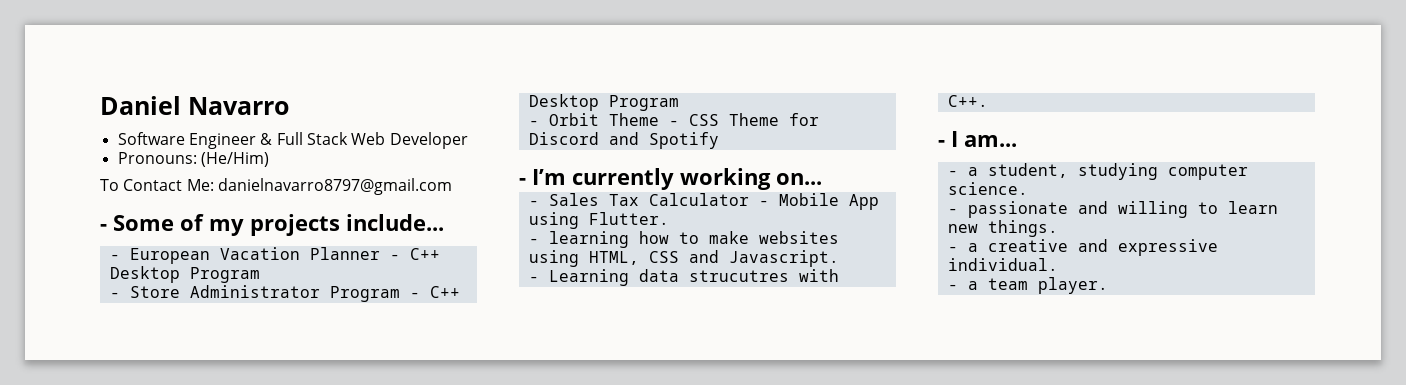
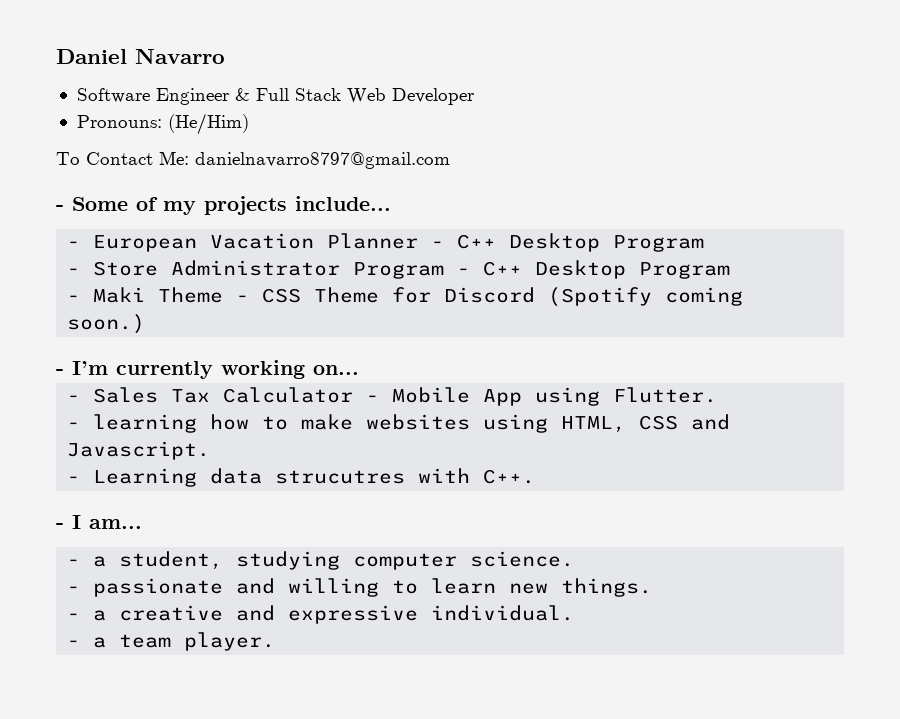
[548,113,599,126] Orbit -> [93,287,146,303] Maki
[608,132,719,149] and Spotify -> [548,287,744,307] [67,314,146,334] (Spotify coming soon.)

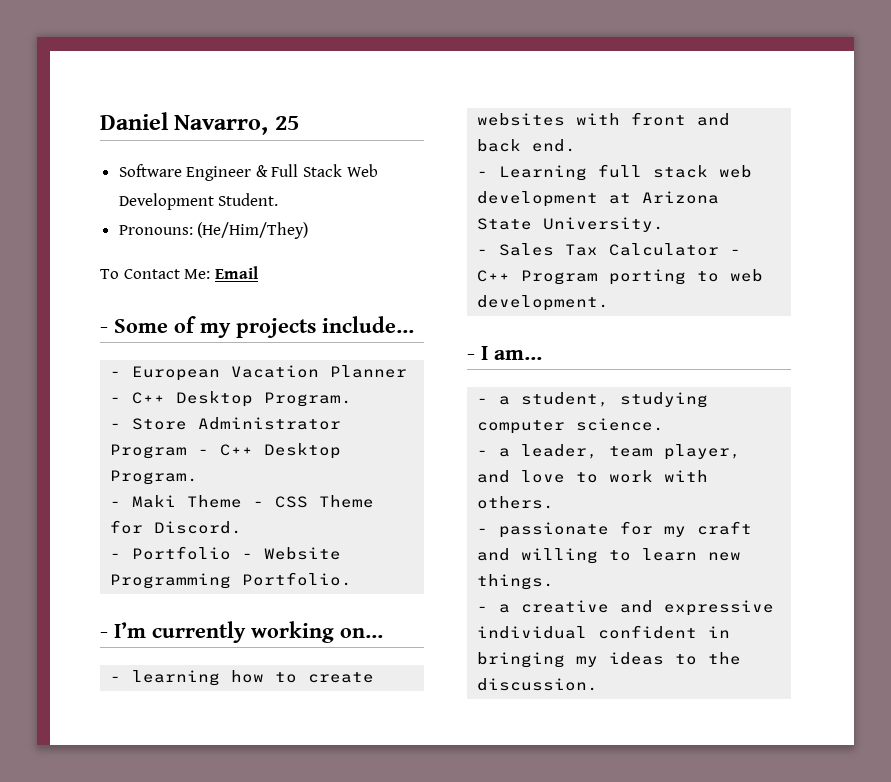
[135,49,225,64] Navarro -> [174,115,299,135] Navarro, 25
[391,88,474,105] Developer -> [118,193,279,210] Development Student.
[167,113,249,135] (He/Him) -> [197,222,309,239] (He/Him/They)
[195,152,450,169] danielnavarro8797@gmail.com -> [214,266,258,279] Email
[613,235,705,252] Program -> [264,392,353,407] Program.
[639,262,731,279] Program -> [110,470,199,485] Program.
[444,287,744,307] [67,314,146,334] Discord (Spotify coming soon.) -> [154,521,243,534] [110,546,342,560] [110,572,353,589] Discord. // - Portfolio - Website Programming Portfolio.
(359, 370) none -> [110,670,375,686] [477,112,731,126] [477,139,577,152] [477,164,753,181] [477,191,720,207] [477,217,665,232] // - learning how to create websites with front and back end. // - Learning full stack web development at Arizona State University.
[392,387,718,406] [67,414,731,433] [67,441,211,460] [67,468,536,487] Mobile App using Flutter. // - learning how to make websites using HTML, CSS and Javascript. // - Learning data strucutres with C++. -> [477,269,764,285] [477,295,610,311] C++ Program porting to web development.
(575, 559) none -> [477,444,742,460] [477,470,709,483] [477,496,555,509] // - a leader, team player, and love to work with others.
(224, 587) none -> [620,521,753,537] for my craft
[431,605,575,621] [67,632,276,651] individual. // - a team player. -> [477,625,731,639] [477,652,742,668] [477,678,599,691] individual confident in bringing my ideas to the discussion.

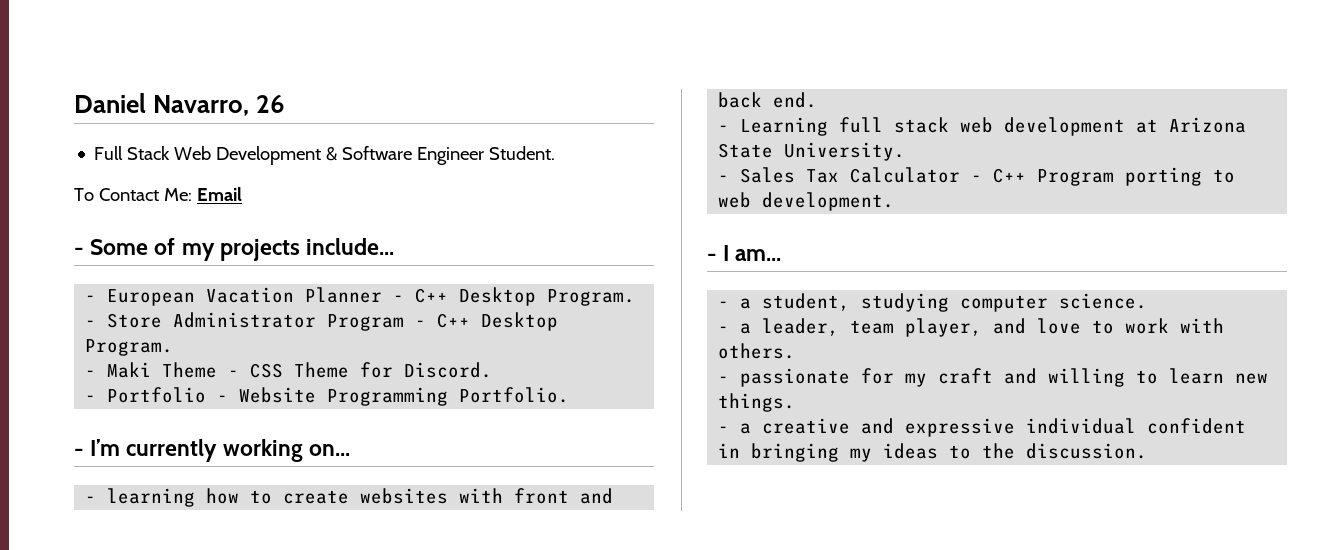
[274,116,299,130] [118,164,268,181] 25 // Software Engineer & -> [256,95,286,113] 26 //
(214, 201) none -> [326,146,485,165] & Software Engineer
[118,222,309,239] // Pronouns: (He/Him/They) -> (556, 153) none

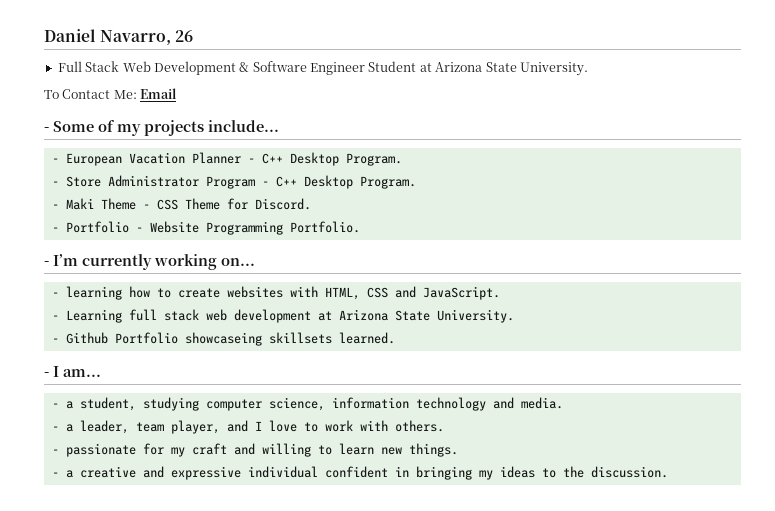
[489,146,556,160] Student. -> [368,61,588,76] Student at Arizona State University.
[514,488,614,504] [718,92,818,108] front and back end. -> [324,286,500,300] HTML, CSS and JavaScript.
[740,167,1236,186] [718,192,895,211] Sales Tax Calculator - C++ Program porting to web development. -> [65,332,395,346] Github Portfolio showcaseing skillsets learned.
[1059,293,1148,309] science. -> [268,397,563,411] science, information technology and media.
(1027, 326) none -> [254,421,262,431] I

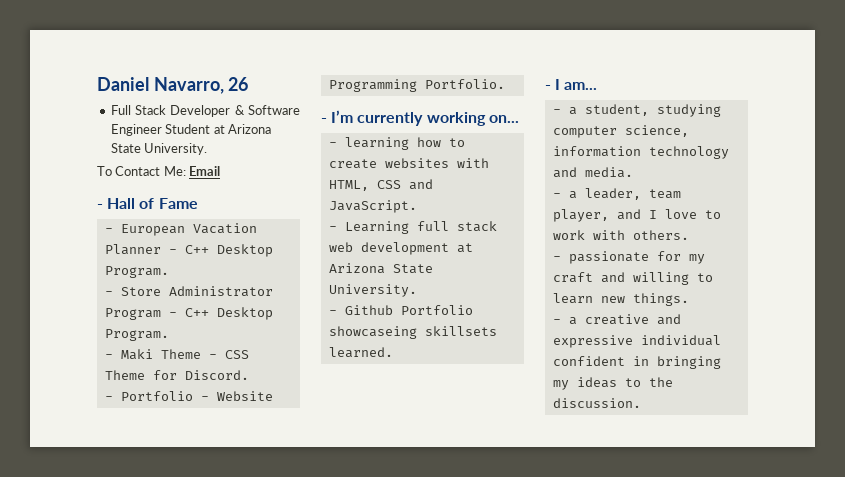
[122,61,236,75] Web Development -> [170,105,231,117] Developer
[53,120,279,136] Some of my projects include... -> [107,198,198,209] Hall of Fame

